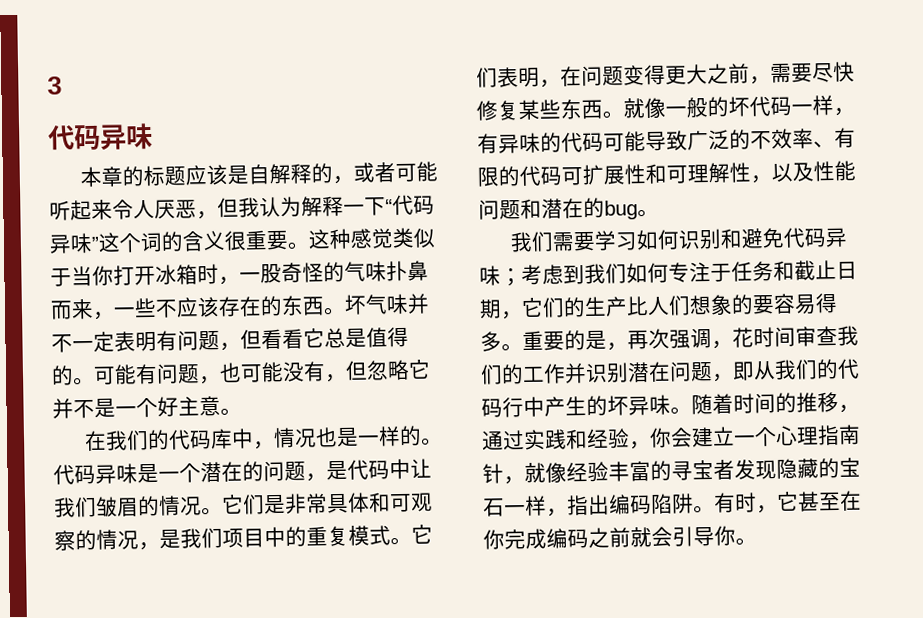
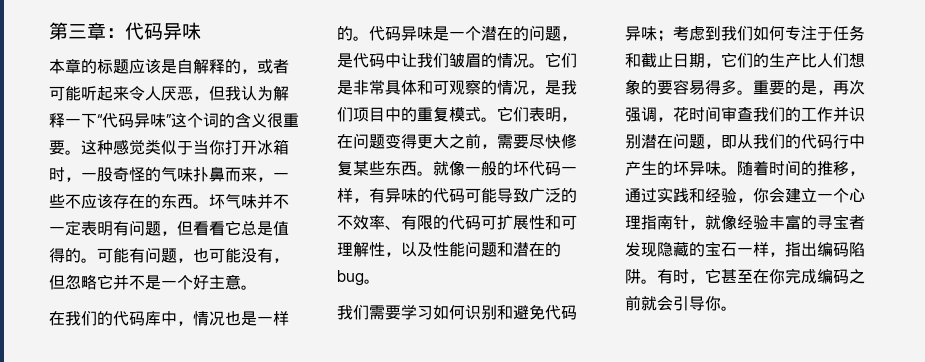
[47,76,62,95] 3 // -> [49,22,125,40] 第三章：

